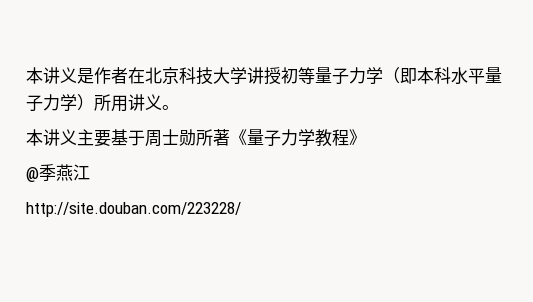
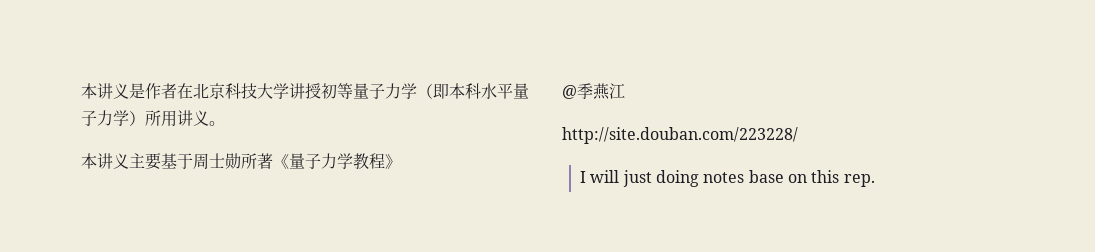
(241, 209) none -> [580,170,875,187] // I will just doing notes base on this rep.

